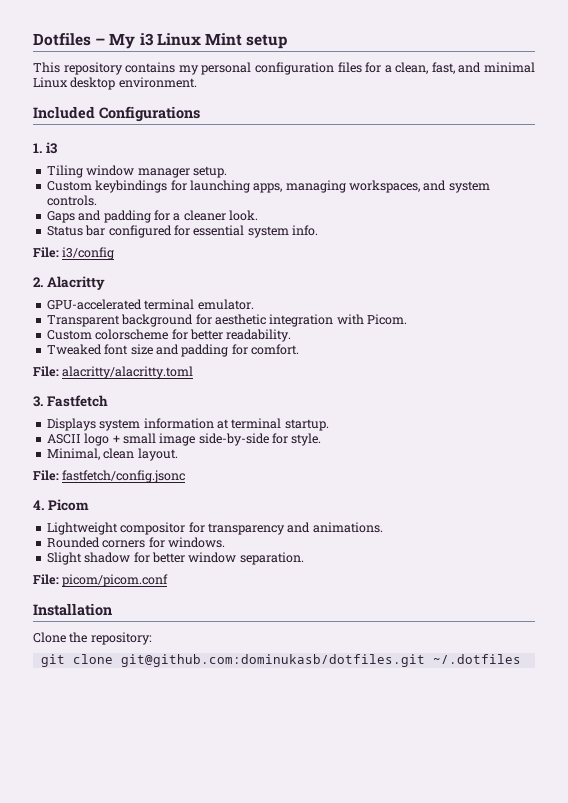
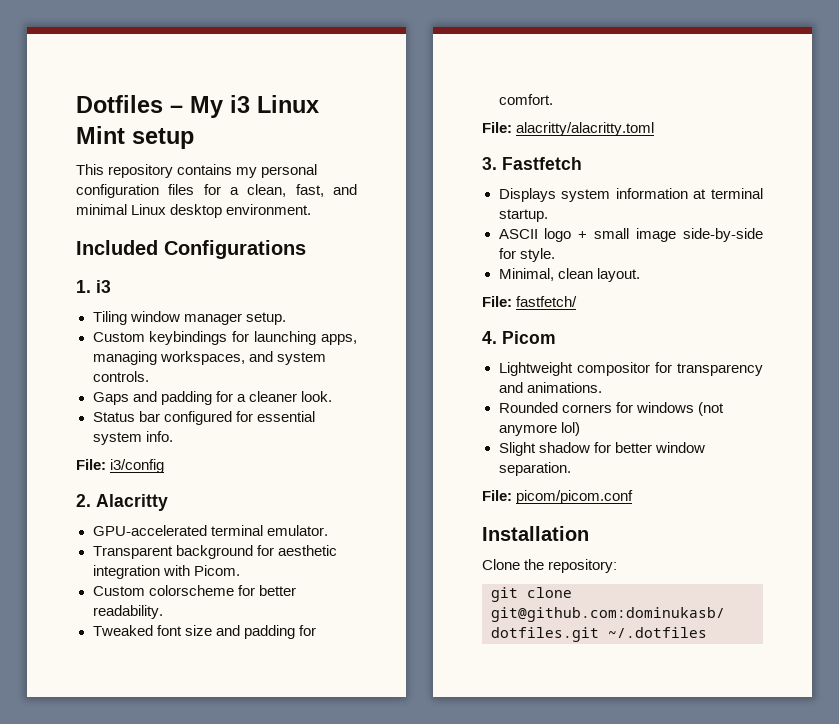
[62,470,186,483] fastfetch/config.jsonc -> [516,296,578,307] fastfetch/
[167,537,225,548] windows. -> [635,402,724,416] [498,422,580,436] windows (not anymore lol)

